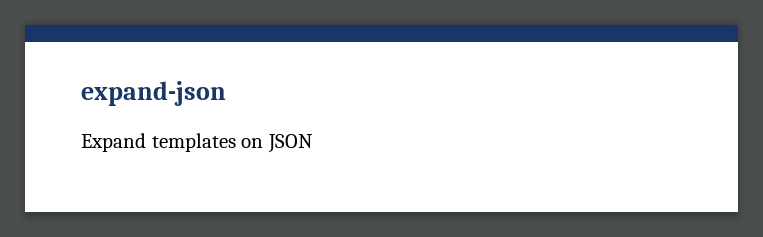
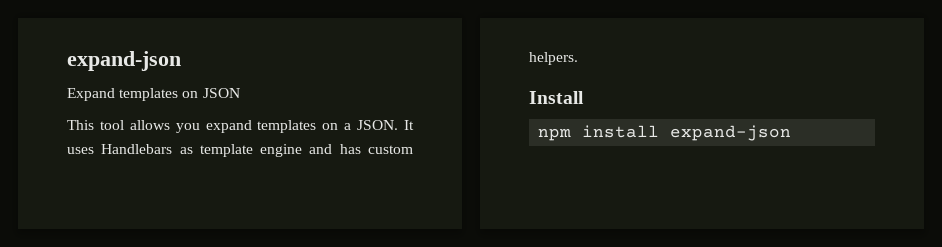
(313, 143) none -> [67,120,415,133] [67,144,413,157] [529,52,578,65] [529,91,584,104] [538,125,792,141] // This tool allows you expand templates on a JSON. It uses Handlebars as template engine and has custom helpers. // Install // npm install expand-json

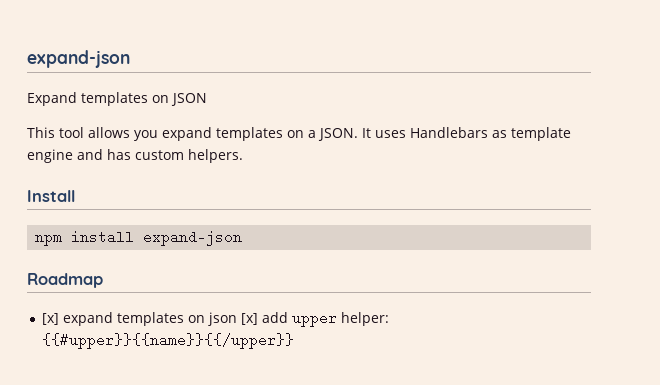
(792, 133) none -> [27,273,103,288] [42,311,390,327] [42,333,295,349] // Roadmap // [x] expand templates on json [x] add upper helper: {{#upper}}{{name}}{{/upper}}

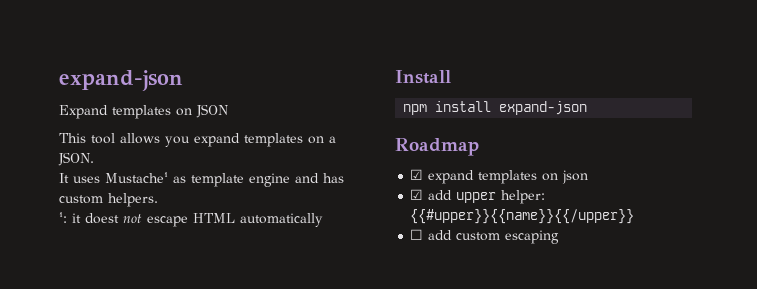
(358, 134) none -> (94, 159) //
[410,127,488,138] Handlebars -> [105,172,168,183] Mustache¹
(243, 156) none -> [59,212,323,227] // ¹: it doest not escape HTML automatically
[42,313,60,325] [x] -> [410,169,424,180] ☑
[241,313,259,325] [x] -> [410,189,424,200] // ☑
(295, 341) none -> [410,229,560,244] // ☐ add custom escaping

